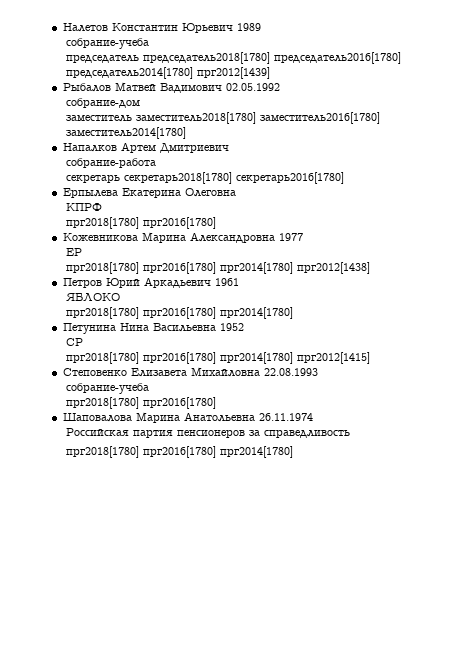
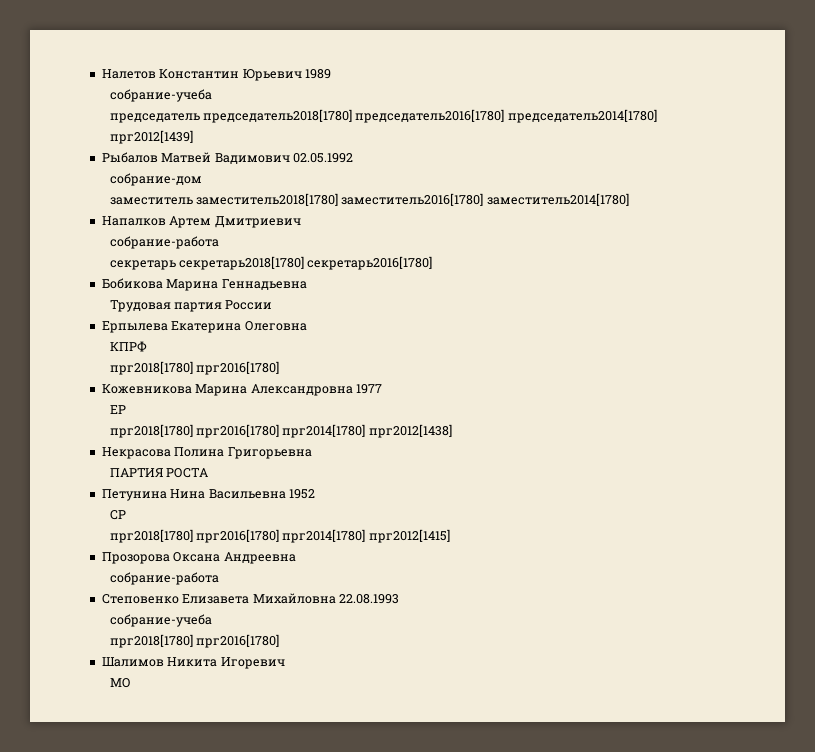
(345, 178) none -> [101,278,307,291] [109,300,273,312] // Бобикова Марина Геннадьевна // Трудовая партия России
[62,277,239,288] [66,293,121,301] [66,307,294,319] Петров Юрий Аркадьевич 1961 // ЯБЛОКО // прг2018[1780] прг2016[1780] прг2014[1780] -> [101,447,312,459] [109,468,208,478] Некрасова Полина Григорьевна // ПАРТИЯ РОСТА
(371, 358) none -> [101,552,296,564] [109,572,219,585] // Прозорова Оксана Андреевна // собрание-работа
[62,412,313,423] [66,428,351,438] [66,446,294,458] Шаповалова Марина Анатольевна 26.11.1974 // Российская партия пенсионеров за справедливость // прг2018[1780] прг2016[1780] прг2014[1780] -> [101,657,285,669] [109,678,131,688] Шалимов Никита Игоревич // МО

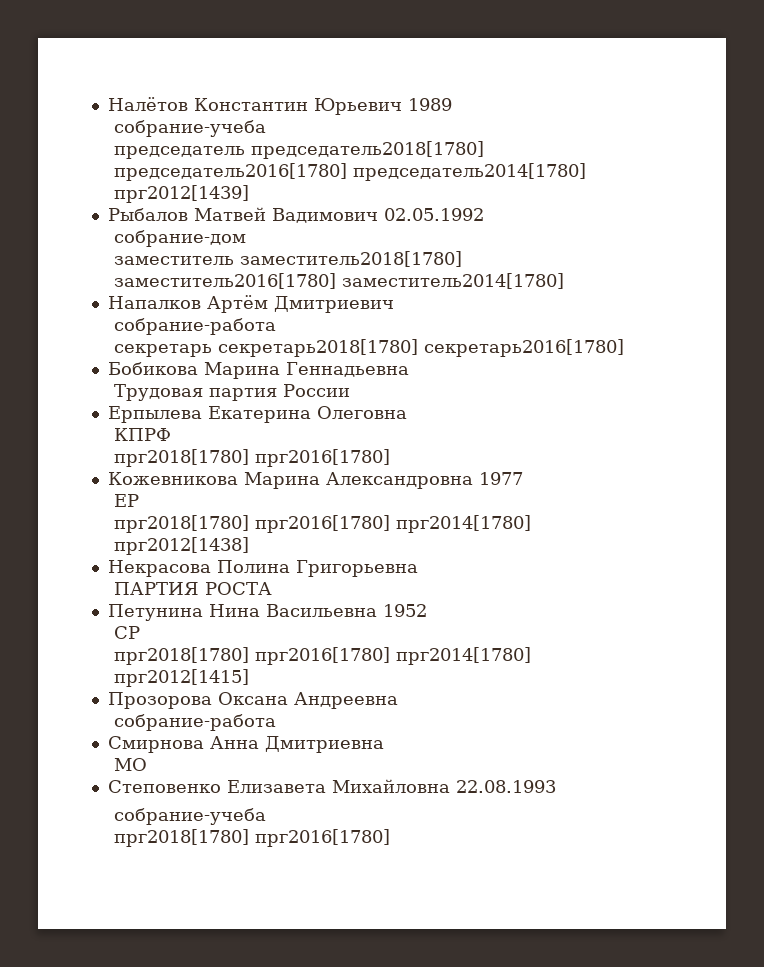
[101,69,156,79] Налетов -> [107,97,188,111] Налётов
[169,216,212,228] Артем -> [206,295,268,313] Артём
(219, 578) none -> [107,736,384,753] [113,758,147,771] // Смирнова Анна Дмитриевна // МО
[101,657,285,669] [109,678,131,688] // Шалимов Никита Игоревич // МО -> (390, 838) none

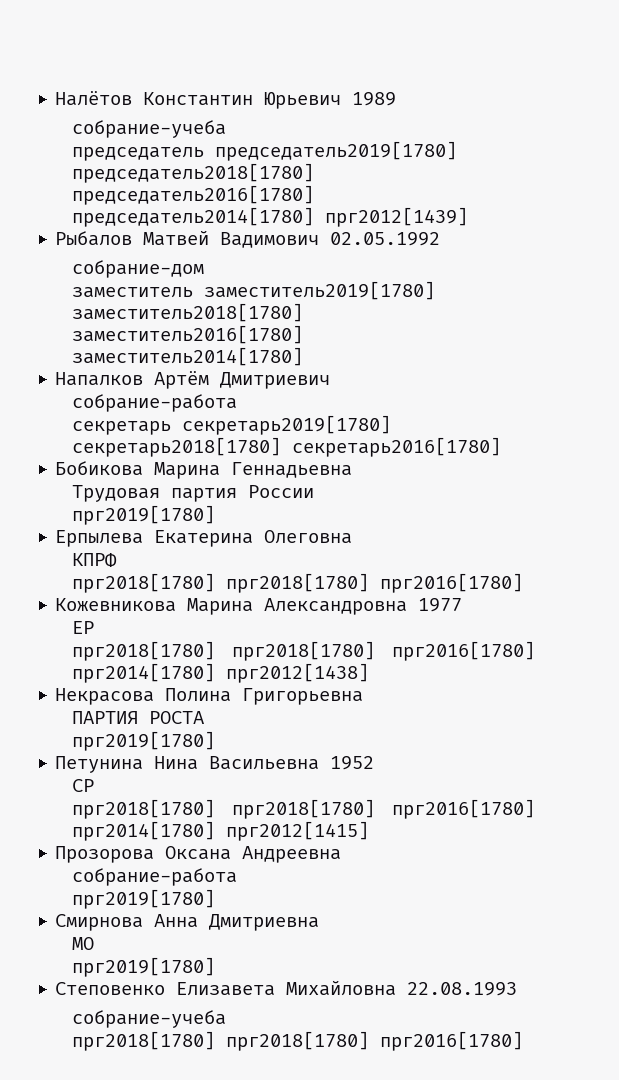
(245, 152) none -> [214,141,457,161] председатель2019[1780]
(234, 260) none -> [203,281,435,300] заместитель2019[1780]
(212, 350) none -> [181,415,391,435] секретарь2019[1780]
(350, 390) none -> [71,505,215,525] // прг2019[1780]
(249, 458) none -> [225,573,369,593] прг2018[1780]
(249, 524) none -> [231,641,375,661] прг2018[1780]
(272, 588) none -> [71,731,215,751] // прг2019[1780]
(249, 656) none -> [231,799,375,819] прг2018[1780]
(276, 722) none -> [71,889,215,909] // прг2019[1780]
(147, 764) none -> [71,957,215,977] // прг2019[1780]
(249, 838) none -> [225,1031,369,1051] прг2018[1780]

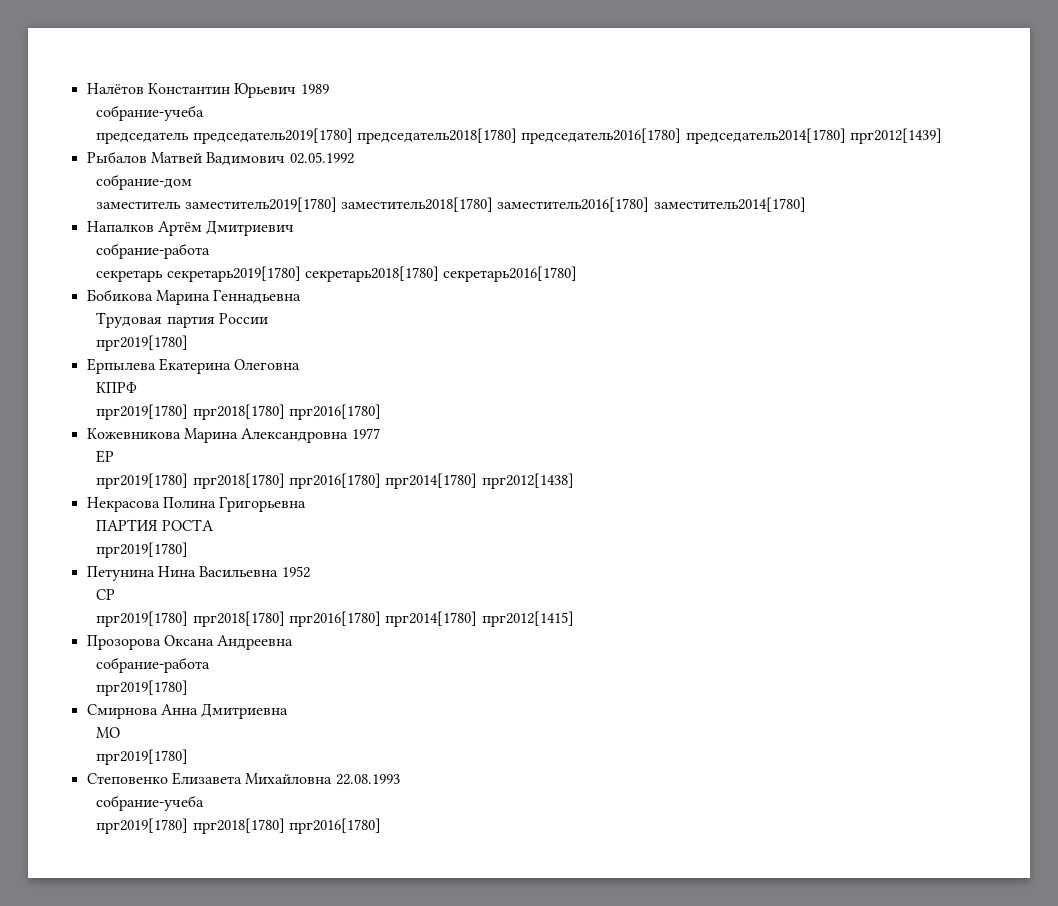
[71,573,215,593] прг2018[1780] -> [96,404,189,420] прг2019[1780]
[71,641,215,661] прг2018[1780] -> [96,473,189,489] прг2019[1780]
[71,799,215,819] прг2018[1780] -> [96,611,189,627] прг2019[1780]
[71,1031,215,1051] прг2018[1780] -> [96,818,189,834] прг2019[1780]

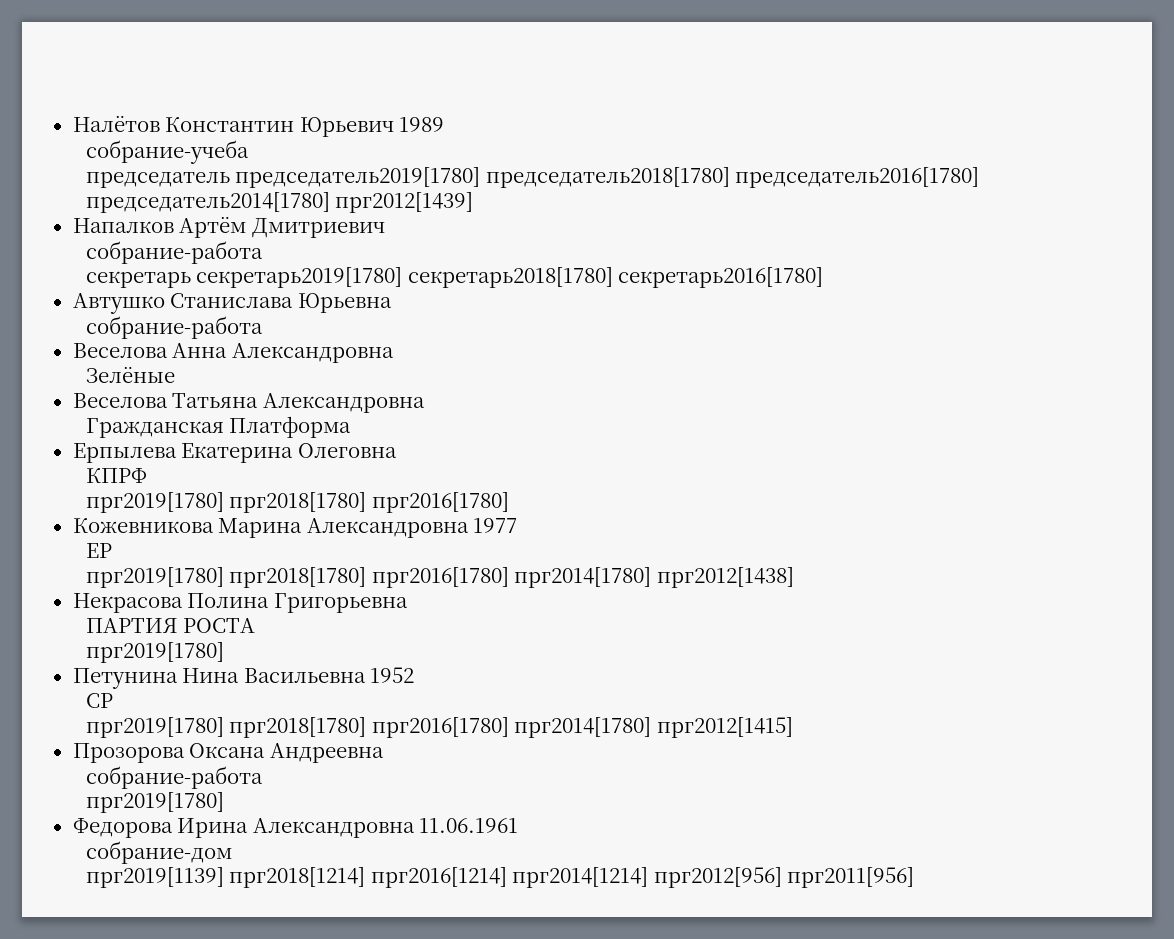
[86,151,354,166] [96,174,193,190] [96,197,806,212] // Рыбалов Матвей Вадимович 02.05.1992 // собрание-дом // заместитель заместитель2019[1780] заместитель2018[1780] заместитель2016[1780] заместитель2014[1780] -> (474, 202) none
[86,289,302,305] [96,312,268,328] [96,335,189,351] Бобикова Марина Геннадьевна // Трудовая партия России // прг2019[1780] -> [72,293,392,314] [85,316,263,339] [72,343,394,363] [85,366,175,383] [72,393,425,413] [85,416,352,438] Автушко Станислава Юрьевна // собрание-работа // Веселова Анна Александровна // Зелёные // Веселова Татьяна Александровна // Гражданская Платформа
[86,703,289,719] [96,727,121,738] [96,749,189,765] [86,772,400,785] [96,795,205,811] [96,818,381,834] Смирнова Анна Дмитриевна // МО // прг2019[1780] // Степовенко Елизавета Михайловна 22.08.1993 // собрание-учеба // прг2019[1780] прг2018[1780] прг2016[1780] -> [72,818,519,838] [85,841,232,864] [85,867,915,888] Федорова Ирина Александровна 11.06.1961 // собрание-дом // прг2019[1139] прг2018[1214] прг2016[1214] прг2014[1214] прг2012[956] прг2011[956]

